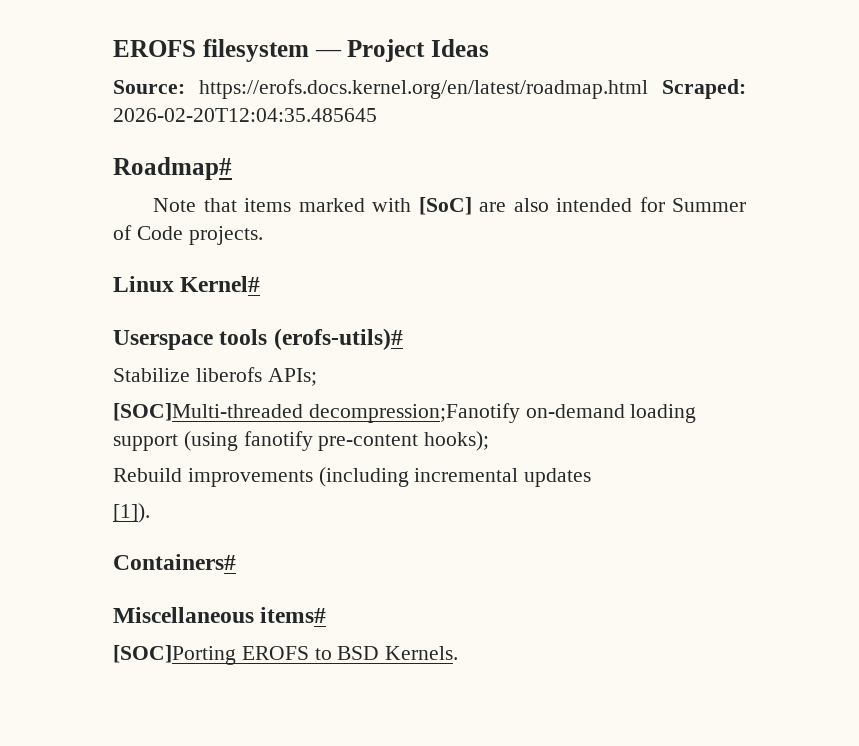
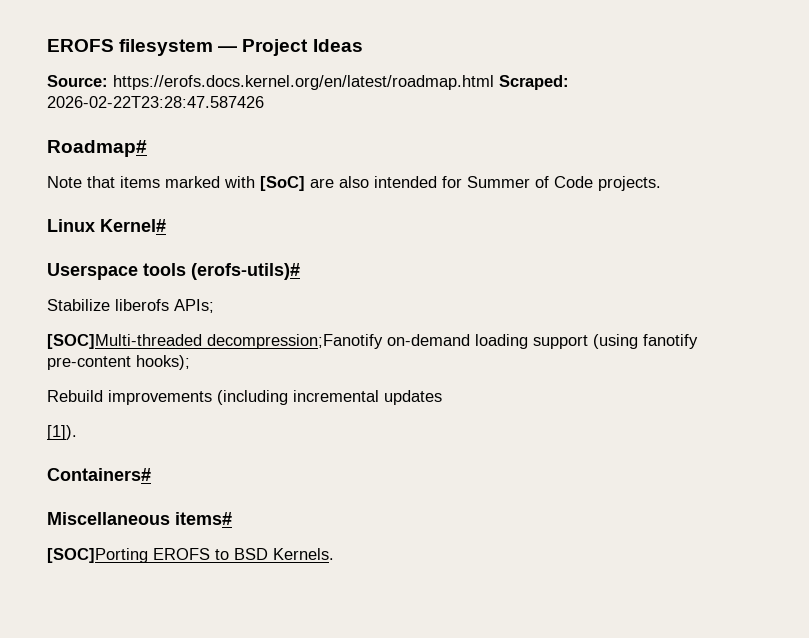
[113,108,377,122] 2026-02-20T12:04:35.485645 -> [47,96,264,108] 2026-02-22T23:28:47.587426

